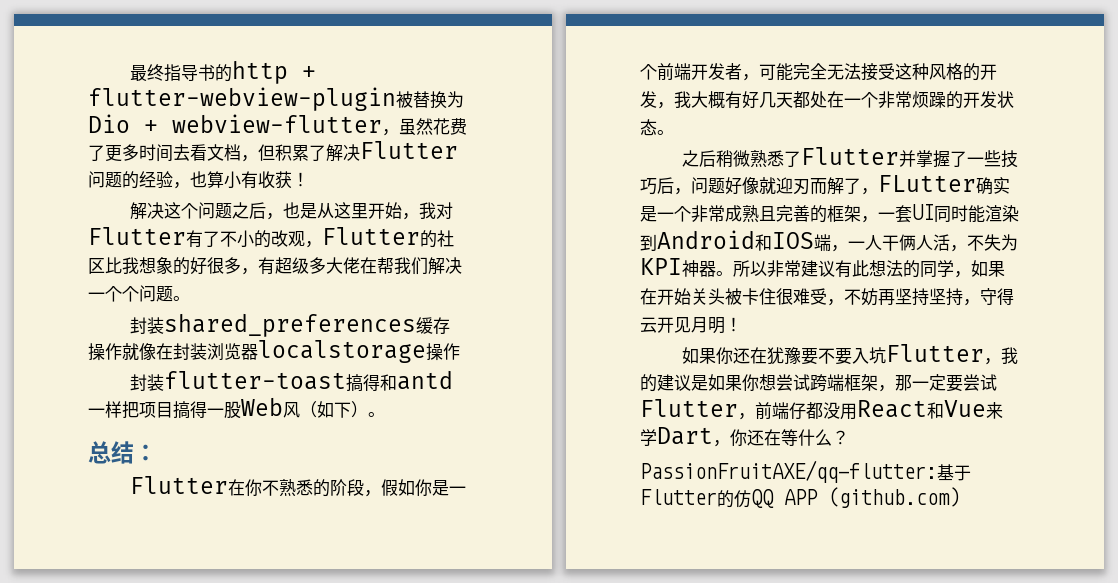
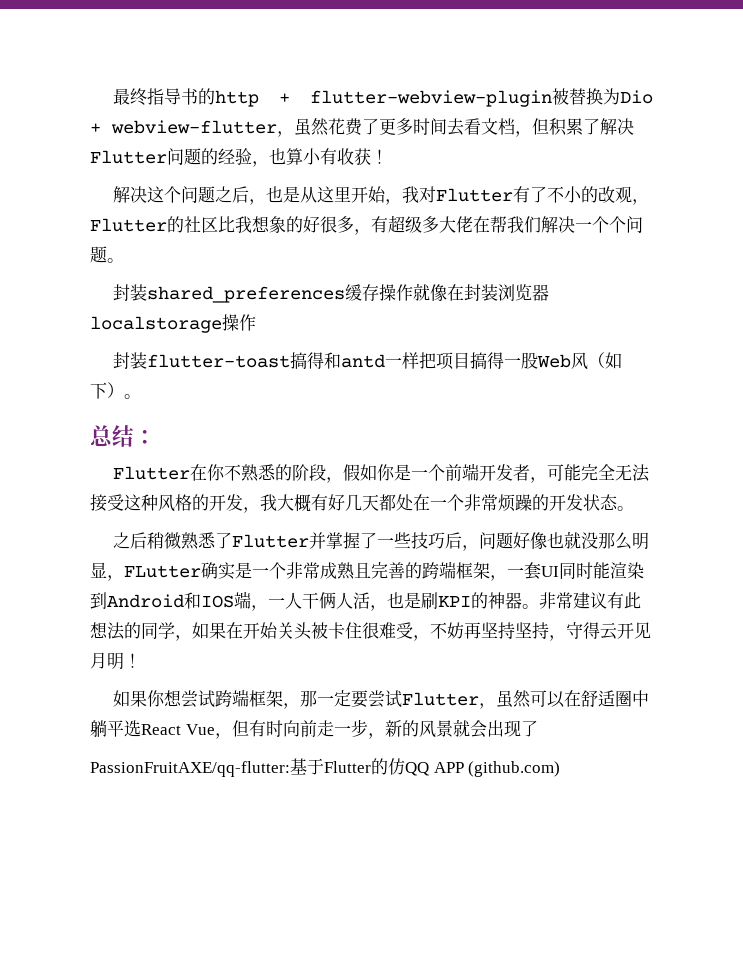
[759,177,861,195] 就迎刃而解了 -> [547,531,650,550] [90,562,107,578] 也就没那么明显
(827, 214) none -> [422,561,456,579] 跨端
[967,234,1018,251] [640,258,767,277] 不失为KPI神器。所以 -> [387,592,539,609] 也是刷KPI的神器。
[733,344,1019,365] [640,374,759,392] 还在犹豫要不要入坑Flutter，我的建议是如果你 -> (166, 698) none
[755,400,1003,420] [640,427,849,447] 前端仔都没用React和Vue来学Dart，你还在等什么？ -> [496,690,650,708] [90,719,538,739] 虽然可以在舒适圈中躺平选React Vue，但有时向前走一步，新的风景就会出现了

